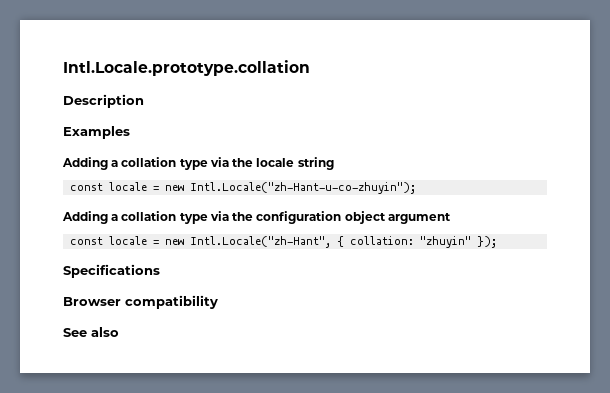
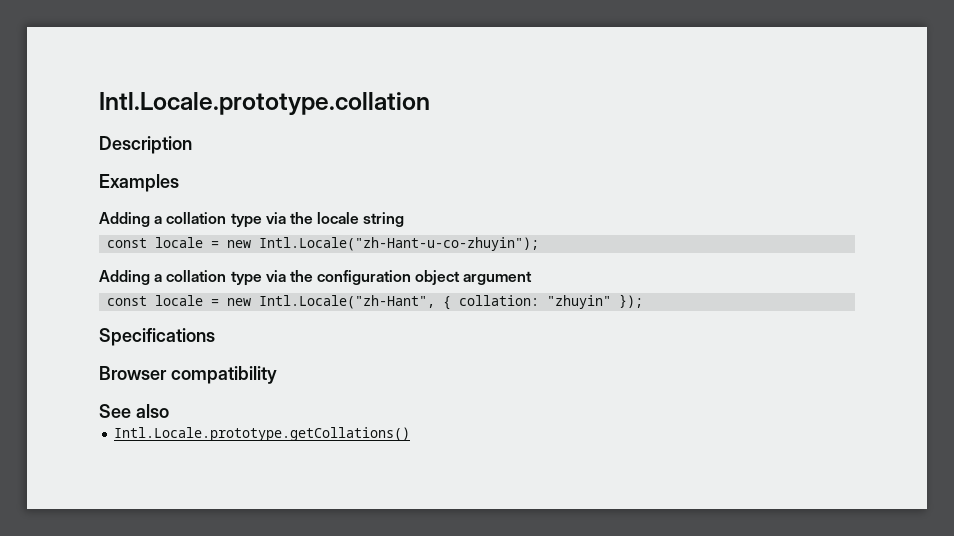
(119, 332) none -> [113,427,410,441] // Intl.Locale.prototype.getCollations()

